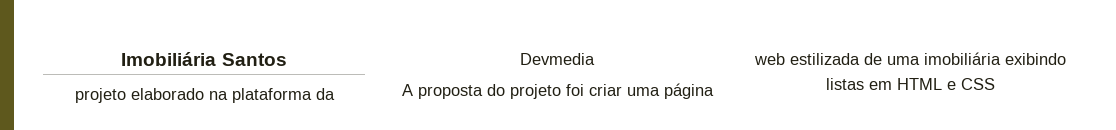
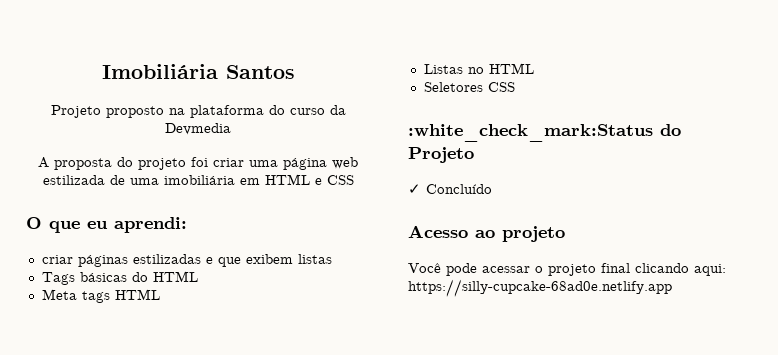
[74,88,312,103] projeto elaborado na plataforma -> [50,105,325,118] Projeto proposto na plataforma do curso
[1004,53,1066,65] [825,78,864,90] exibindo listas -> (235, 180) none
(995, 84) none -> [26,217,187,233] [41,254,332,267] [41,271,198,285] [41,289,160,303] [423,63,534,74] [423,82,515,92] [408,124,681,142] [408,147,474,163] [408,184,492,194] [408,225,565,242] [408,263,726,276] [408,279,672,297] // O que eu aprendi: // criar páginas estilizadas e que exibem listas // Tags básicas do HTML // Meta tags HTML // Listas no HTML // Seletores CSS // :white_check_mark:Status do Projeto // ✓ Concluído // Acesso ao projeto // Você pode acessar o projeto final clicando aqui: https://silly-cupcake-68ad0e.netlify.app

